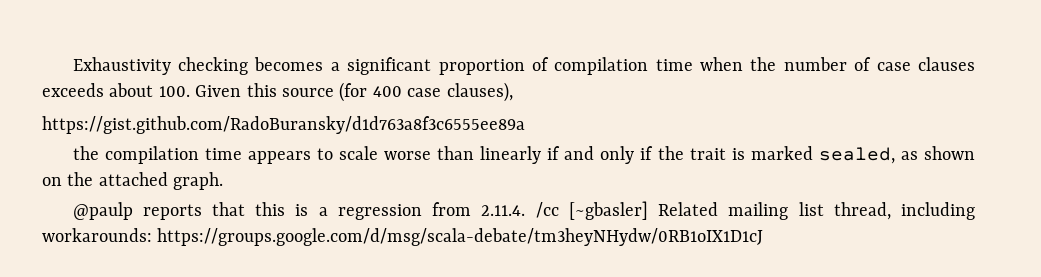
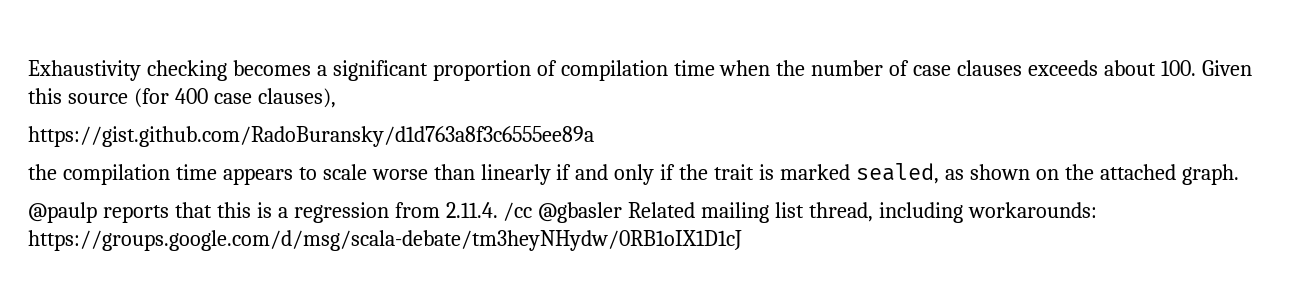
[568,201,648,220] [~gbasler] -> [538,202,623,223] @gbasler

